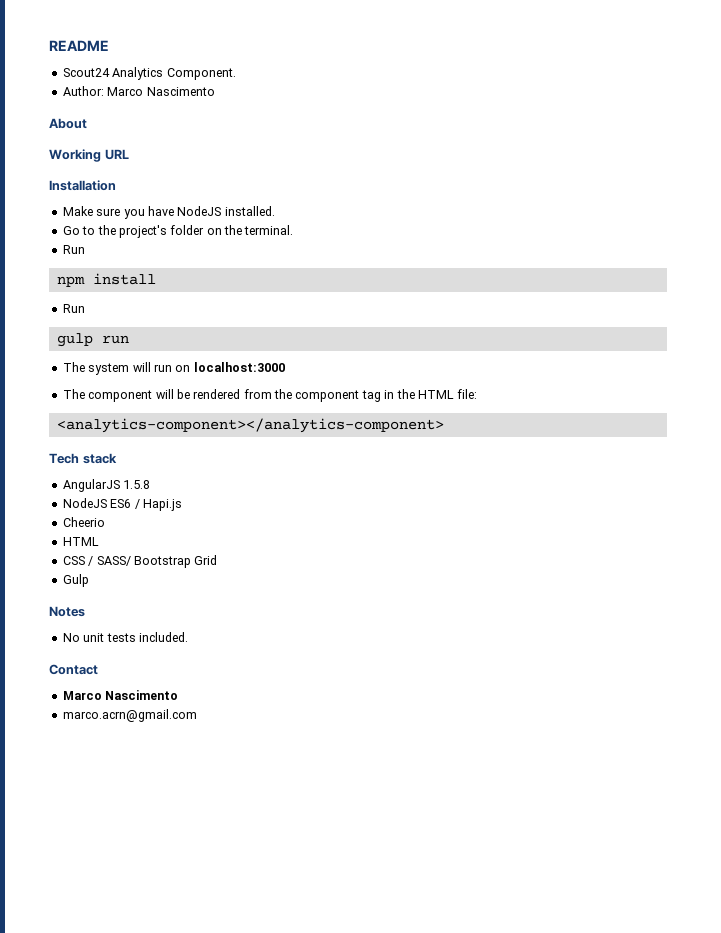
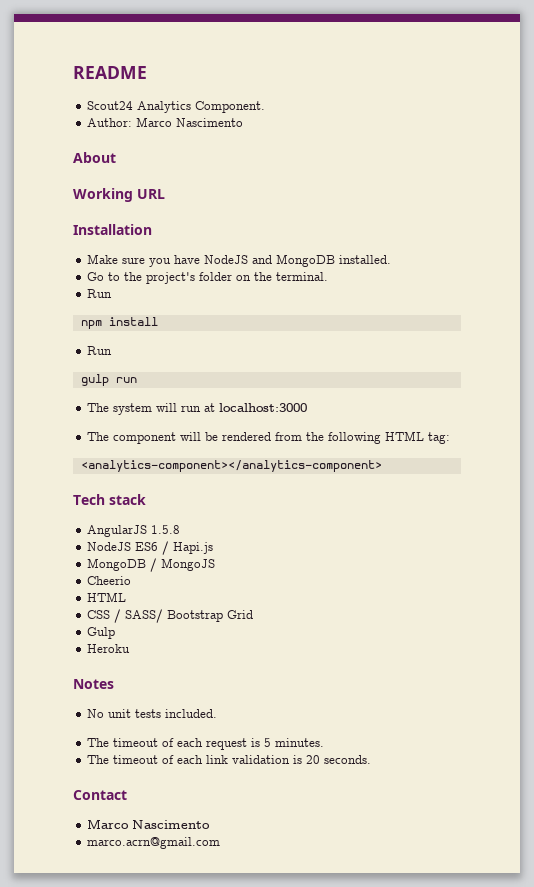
(222, 211) none -> [252,254,336,267] and MongoDB
[175,365,191,372] on -> [204,403,216,412] at
[295,389,478,402] component tag in the HTML file: -> [328,431,451,444] following HTML tag:
(182, 505) none -> [87,558,216,572] // MongoDB / MongoJS
(89, 580) none -> [87,644,131,653] // Heroku
(188, 637) none -> [87,738,325,750] [87,755,372,764] // The timeout of each request is 5 minutes. // The timeout of each link validation is 20 seconds.

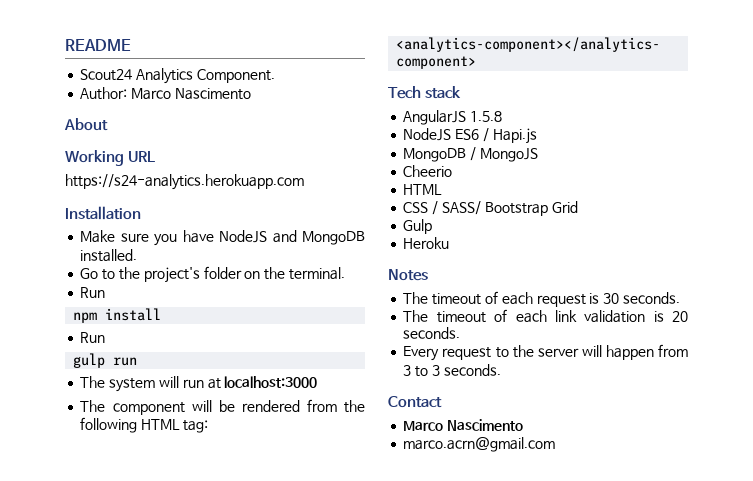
(165, 194) none -> [65,174,304,190] // https://s24-analytics.herokuapp.com
[87,709,218,718] // No unit tests included. -> (428, 275) none
[264,738,325,747] 5 minutes. -> [603,292,680,304] 30 seconds.
(372, 759) none -> [403,344,688,361] [403,364,501,377] // Every request to the server will happen from 3 to 3 seconds.

